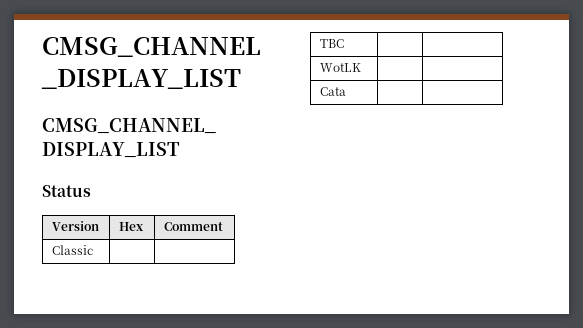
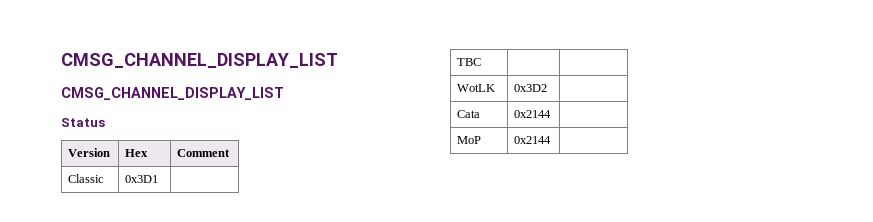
(93, 250) none -> [125,175,159,183] 0x3D1
(361, 67) none -> [514,84,548,92] 0x3D2
(346, 91) none -> [514,110,552,118] [457,136,482,144] [514,136,552,144] 0x2144 | // MoP | 0x2144

